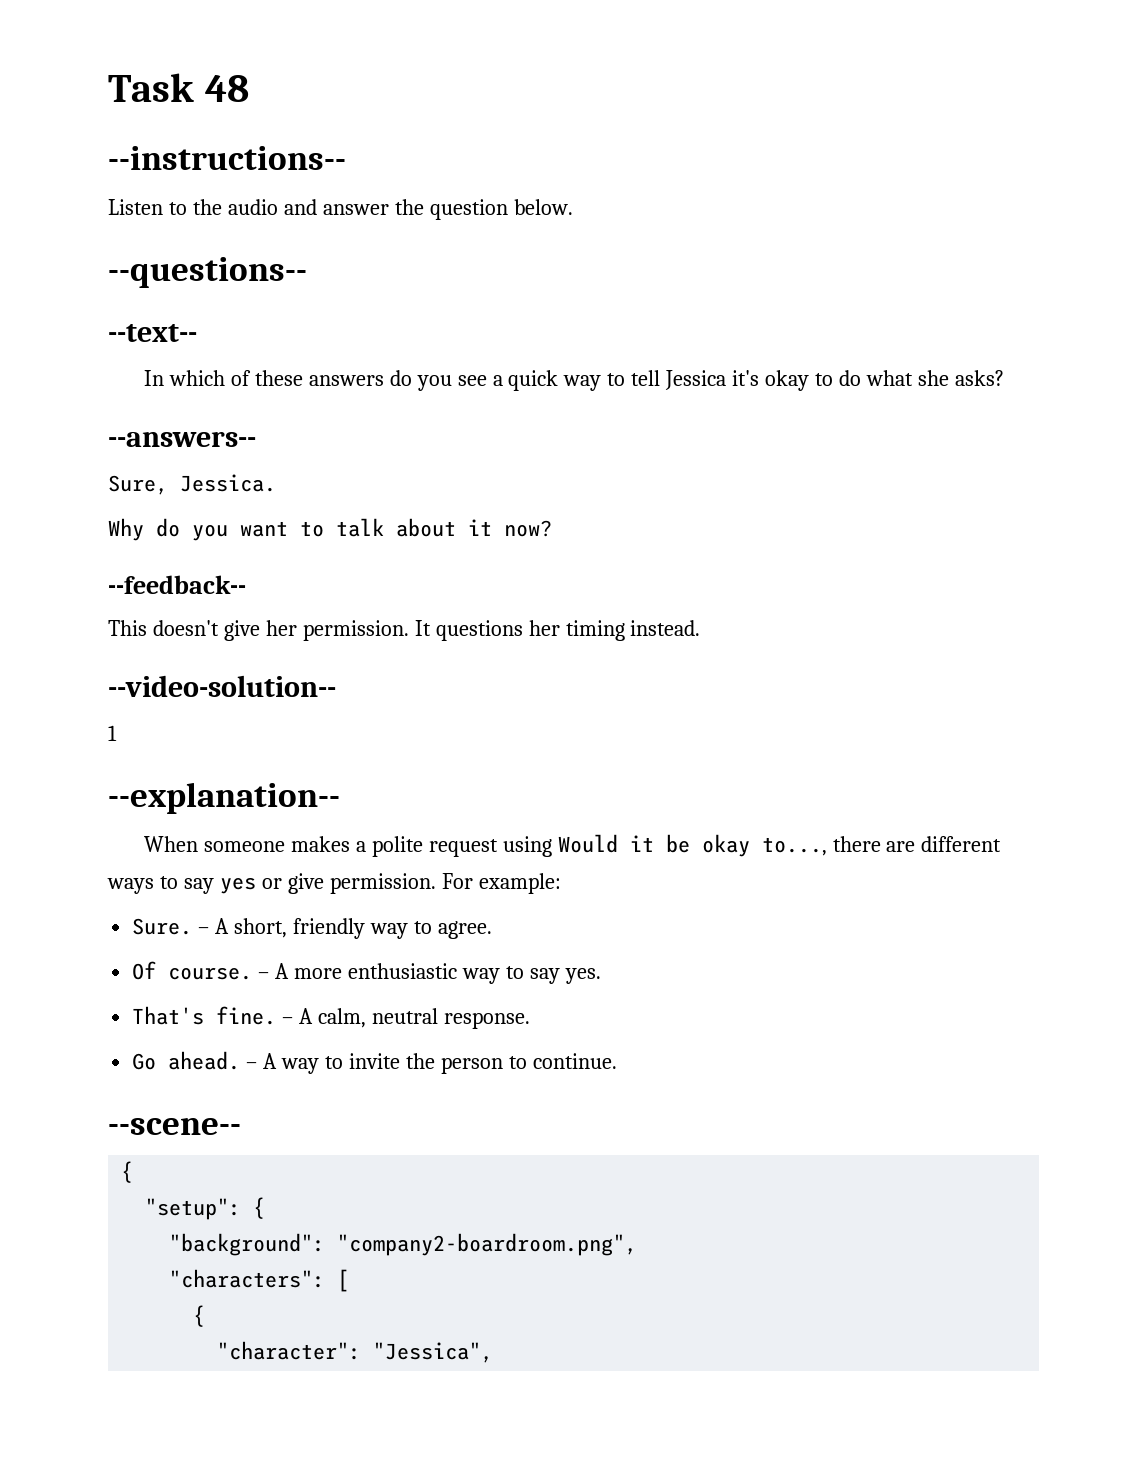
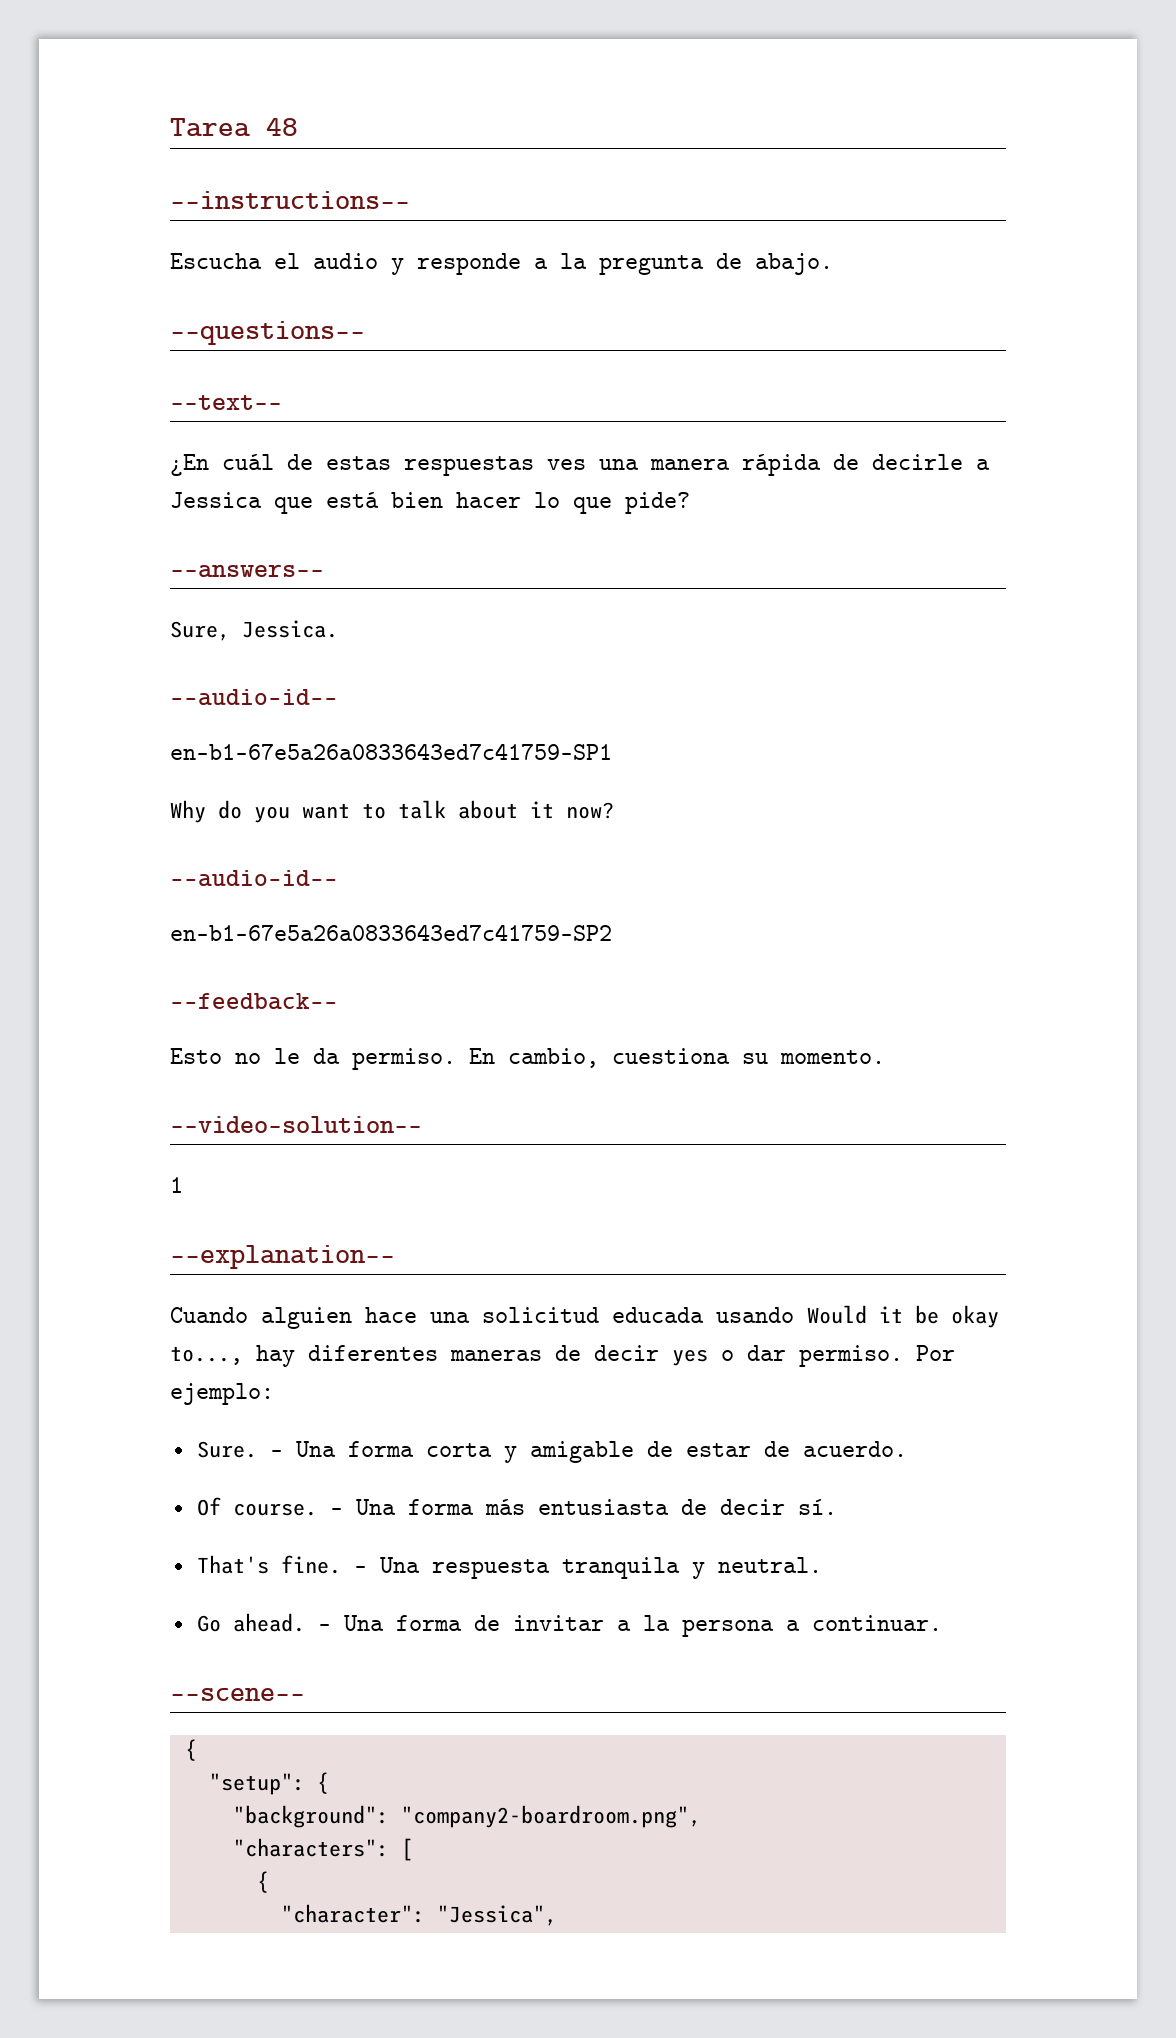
[108,73,194,102] Task -> [170,118,250,137] Tarea
[108,199,573,220] [108,257,307,288] [108,324,197,342] [144,370,1004,391] Listen to the audio and answer the question below. // --questions-- // --text-- // In which of these answers do you see a quick way to tell Jessica it's okay to do what she asks? -> [170,253,833,275] [170,321,365,345] [170,395,282,410] [170,454,990,476] [170,492,690,514] Escucha el audio y responde a la pregunta de abajo. // --questions-- // --text-- // ¿En cuál de estas respuestas ves una manera rápida de decirle a Jessica que está bien hacer lo que pide?
(276, 483) none -> [170,689,338,706] [170,743,612,760] // --audio-id-- // en-b1-67e5a26a0833643ed7c41759-SP1
(552, 528) none -> [170,870,338,887] [170,924,612,941] // --audio-id-- // en-b1-67e5a26a0833643ed7c41759-SP2
[108,620,701,641] [108,675,336,697] [108,725,117,741] [108,782,340,814] [144,836,552,857] This doesn't give her permission. It questions her timing instead. // --video-solution-- // 1 // --explanation-- // When someone makes a polite request using -> [170,1048,885,1070] [170,1116,422,1133] [170,1177,183,1193] [170,1245,395,1269] [170,1307,794,1329] Esto no le da permiso. En cambio, cuestiona su momento. // --video-solution-- // 1 // --explanation-- // Cuando alguien hace una solicitud educada usando
[832,836,1002,852] [107,873,561,894] [132,918,492,939] [132,961,601,984] [132,1006,530,1029] [132,1051,617,1074] there are different ways to say yes or give permission. For example: // Sure. – A short, friendly way to agree. // Of course. – A more enthusiastic way to say yes. // That's fine. – A calm, neutral response. // Go ahead. – A way to invite the person to continue. -> [256,1345,955,1367] [170,1383,274,1405] [196,1441,907,1463] [196,1497,837,1516] [196,1555,822,1579] [196,1613,942,1637] hay diferentes maneras de decir yes o dar permiso. Por ejemplo: // Sure. – Una forma corta y amigable de estar de acuerdo. // Of course. – Una forma más entusiasta de decir sí. // That's fine. – Una respuesta tranquila y neutral. // Go ahead. – Una forma de invitar a la persona a continuar.

